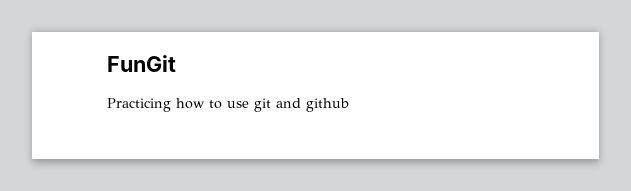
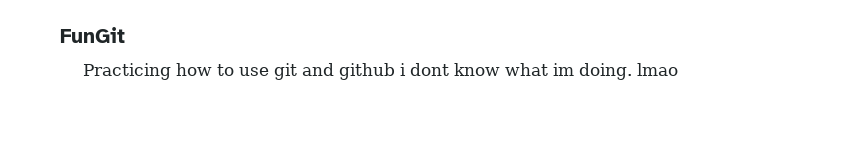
(349, 105) none -> [399,63,678,80] i dont know what im doing. lmao

